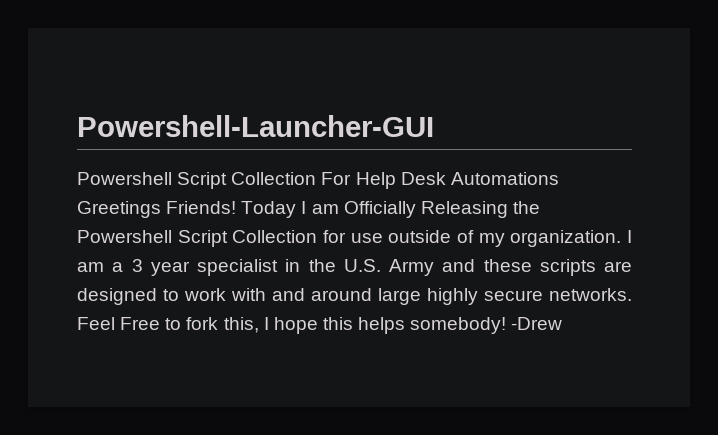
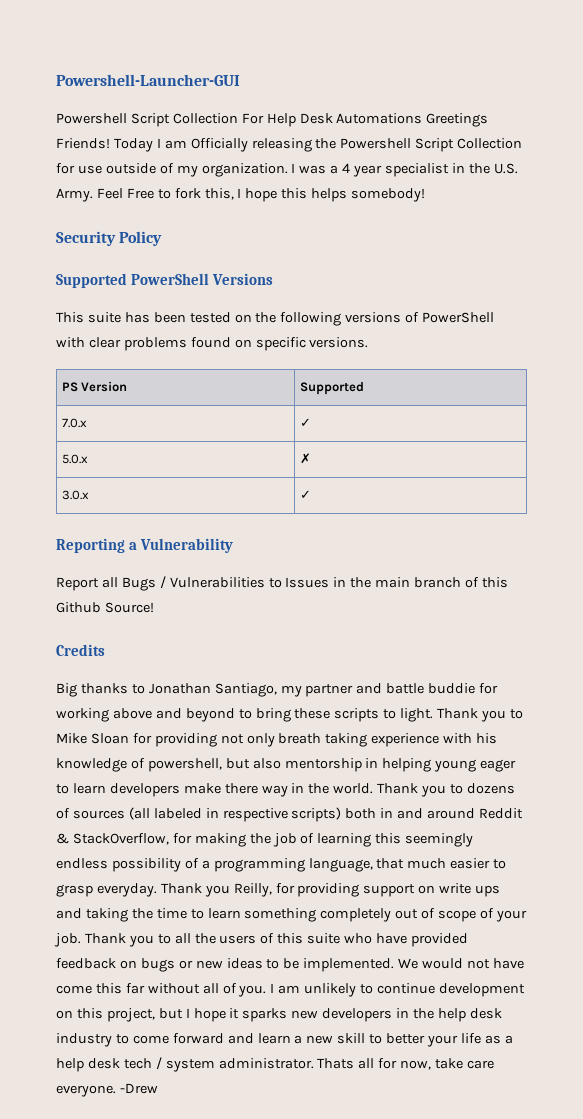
[420,201,508,218] Releasing -> [251,138,312,152] releasing
[77,259,143,272] am a 3 -> [299,163,351,174] was a 4
[389,259,632,276] [77,288,632,305] Army and these scripts are designed to work with and around large highly secure networks. -> [56,188,93,202] Army.
(507, 325) none -> [56,231,163,246] [56,273,274,288] [56,312,495,326] [56,337,369,351] [61,381,128,392] [299,382,364,395] [61,418,87,428] [299,418,311,427] [61,454,88,464] [299,453,311,464] [61,490,89,500] [299,490,311,499] [56,538,234,553] [56,576,508,591] [56,602,154,613] [56,644,105,656] [56,683,499,697] [56,708,523,722] [56,733,498,747] [56,758,517,772] [56,783,515,797] [56,807,524,822] [56,833,474,847] [56,858,507,872] [56,883,501,897] [56,908,527,922] [54,933,468,947] [56,958,524,972] [56,983,525,997] [56,1008,502,1022] [56,1033,513,1047] [56,1057,495,1072] [56,1085,116,1097] // Security Policy // Supported PowerShell Versions // This suite has been tested on the following versions of PowerShell with clear problems found on specific versions. // PS Version | Supported // 7.0.x | ✓ // 5.0.x | ✗ // 3.0.x | ✓ // Reporting a Vulnerability // Report all Bugs / Vulnerabilities to Issues in the main branch of this Github Source! // Credits // Big thanks to Jonathan Santiago, my partner and battle buddie for working above and beyond to bring these scripts to light. Thank you to Mike Sloan for providing not only breath taking experience with his knowledge of powershell, but also mentorship in helping young eager to learn developers make there way in the world. Thank you to dozens of sources (all labeled in respective scripts) both in and around Reddit & StackOverflow, for making the job of learning this seemingly endless possibility of a programming language, that much easier to grasp everyday. Thank you Reilly, for providing support on write ups and taking the time to learn something completely out of scope of your job. Thank you to all the users of this suite who have provided feedback on bugs or new ideas to be implemented. We would not have come this far without all of you. I am unlikely to continue development on this project, but I hope it sparks new developers in the help desk industry to come forward and learn a new skill to better your life as a help desk tech / system administrator. Thats all for now, take care everyone.

